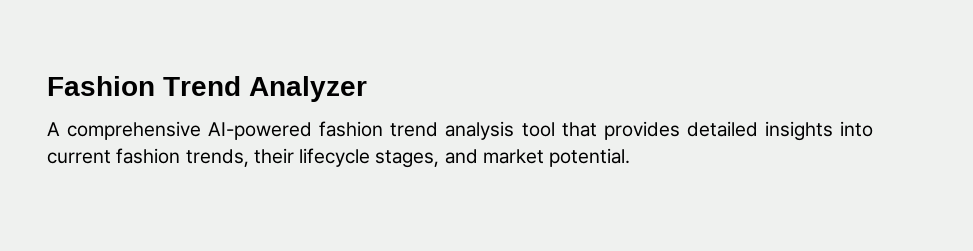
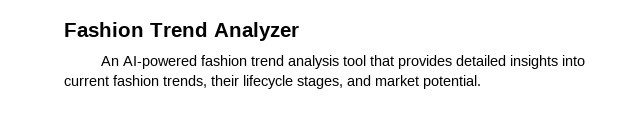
[47,121,202,140] A comprehensive -> [101,56,120,66] An

